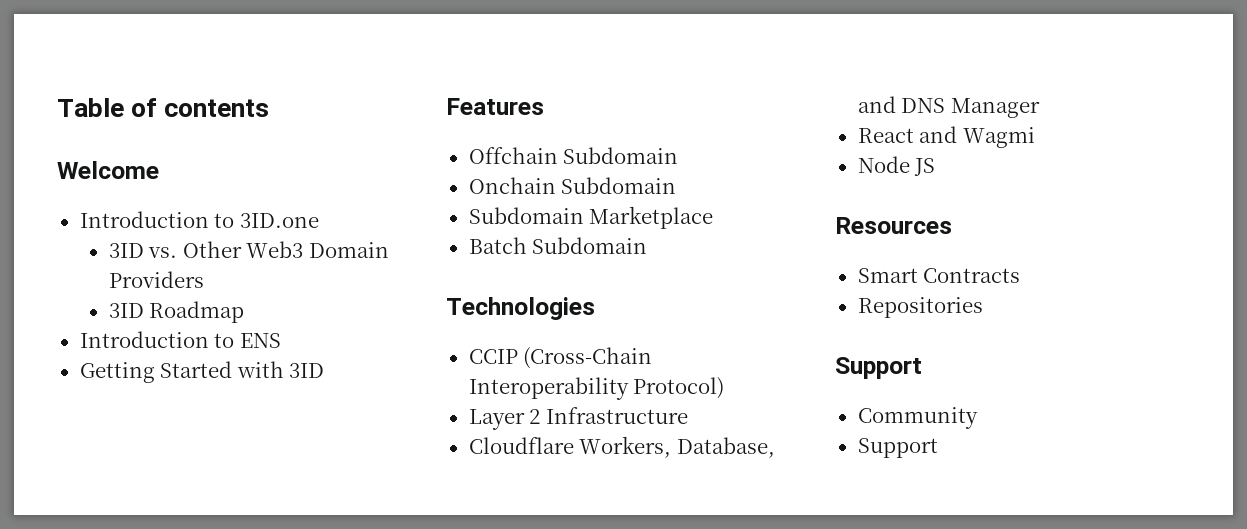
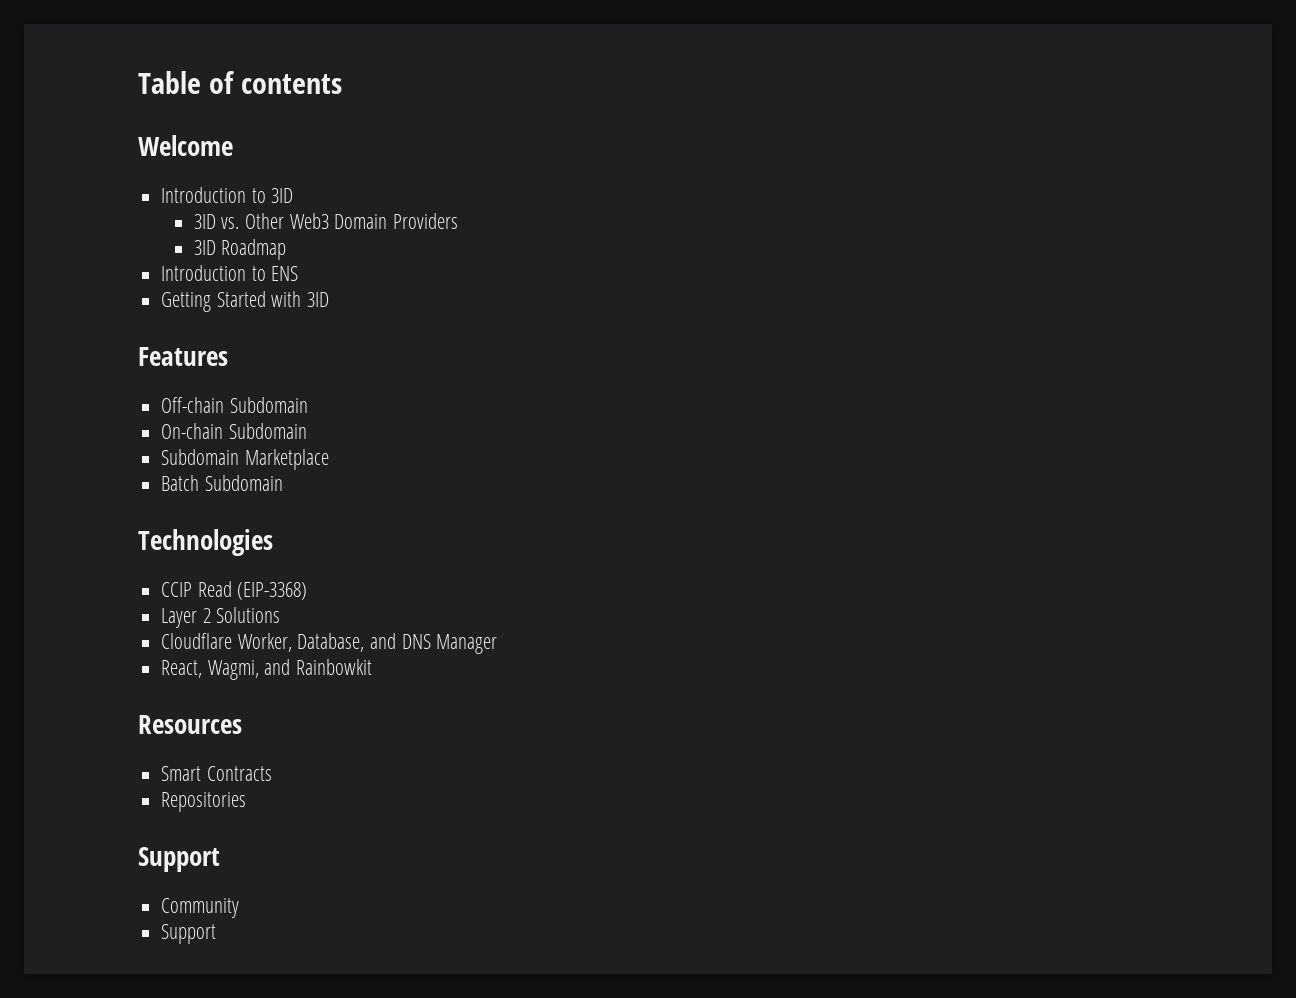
[239,213,319,228] 3ID.one -> [271,188,294,203] 3ID
[468,147,679,164] [468,177,556,194] Offchain Subdomain // Onchain -> [161,397,308,413] [161,423,224,439] Off-chain Subdomain // On-chain
[523,347,653,369] [468,377,725,400] (Cross-Chain Interoperability Protocol) -> [197,581,308,600] Read (EIP-3368)
[545,407,688,424] Infrastructure -> [216,607,281,623] Solutions
[579,436,672,458] Workers, -> [237,633,292,652] Worker,
[857,126,1035,148] [857,156,936,176] React and Wagmi // Node JS -> [161,659,373,680] React, Wagmi, and Rainbowkit

